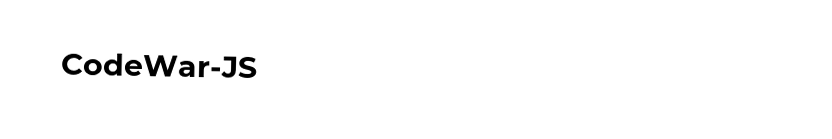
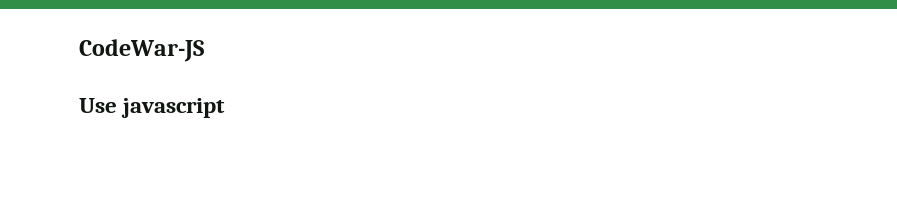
(258, 65) none -> [79,98,226,118] // Use javascript

